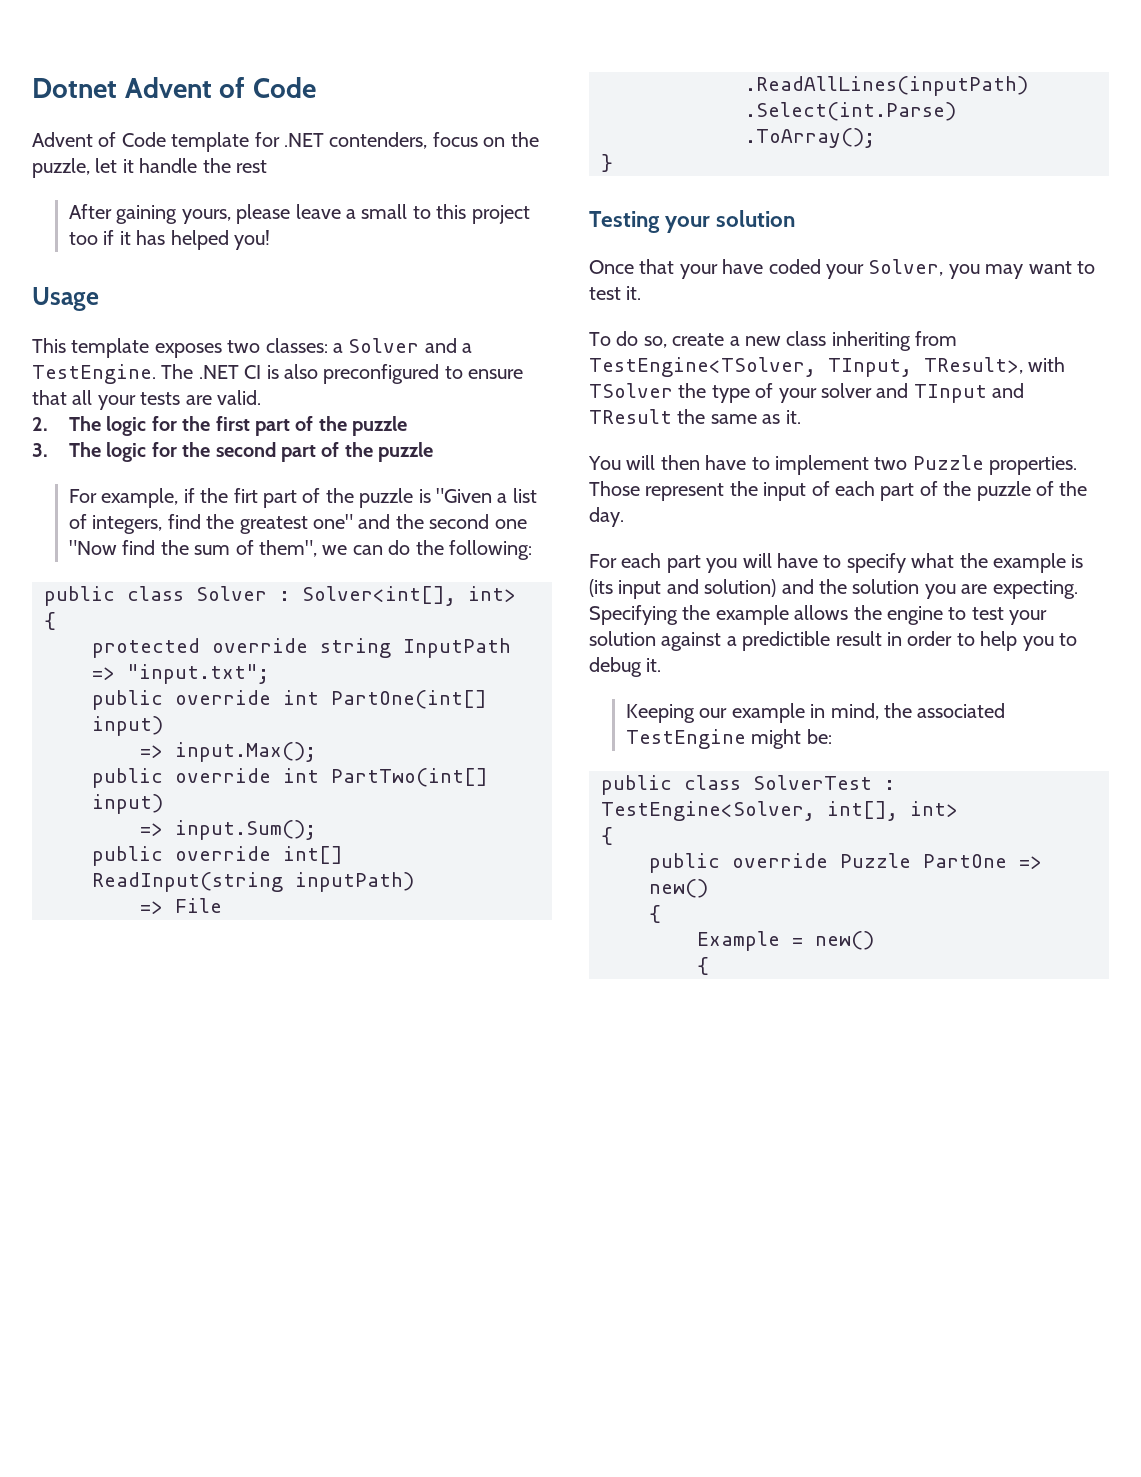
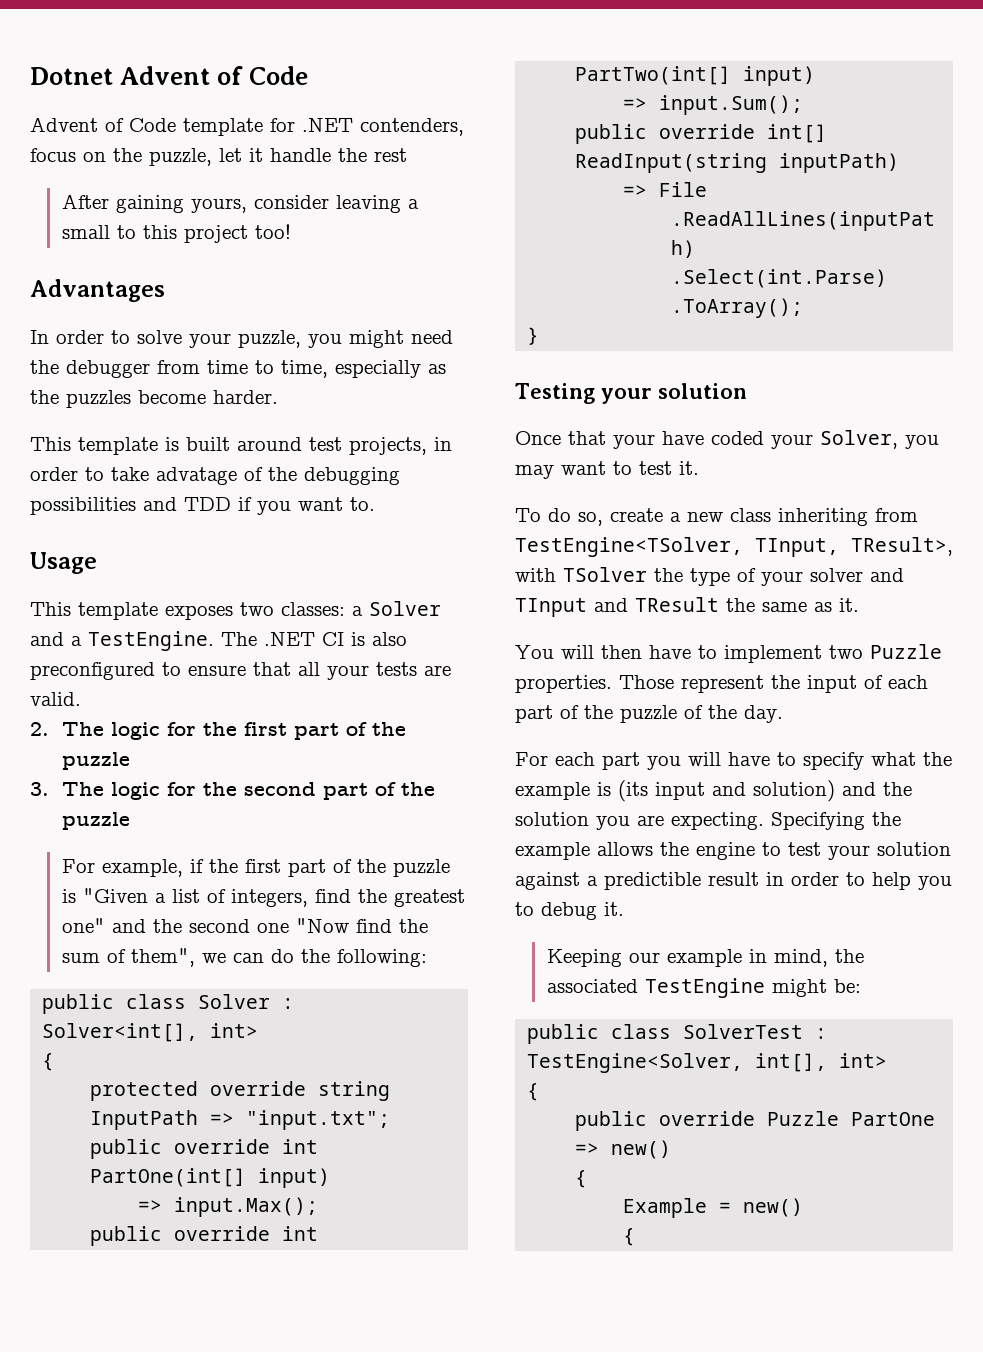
[236,204,341,224] please leave -> [253,195,401,213] consider leaving
[68,230,270,250] too if it has helped you! -> [254,224,291,239] [30,279,165,302] [30,330,453,348] [30,360,446,378] [30,390,278,408] [30,437,452,455] [30,467,400,485] [30,497,375,515] too! // Advantages // In order to solve your puzzle, you might need the debugger from time to time, especially as the puzzles become harder. // This template is built around test projects, in order to take advatage of the debugging possibilities and TDD if you want to.
[233,488,258,503] firt -> [244,859,281,873] first

